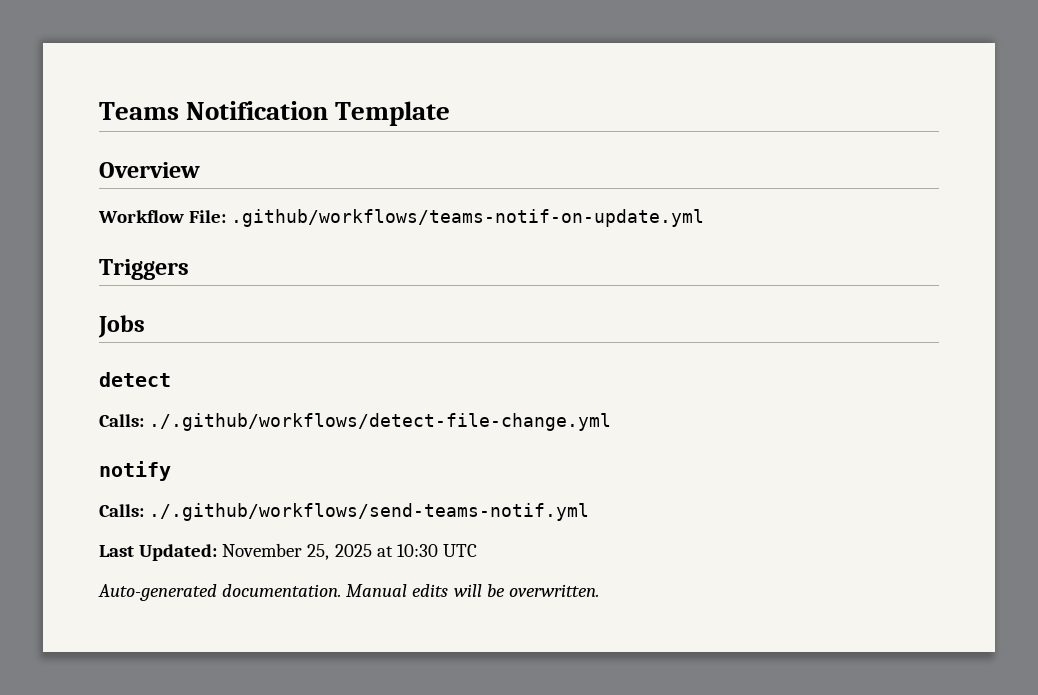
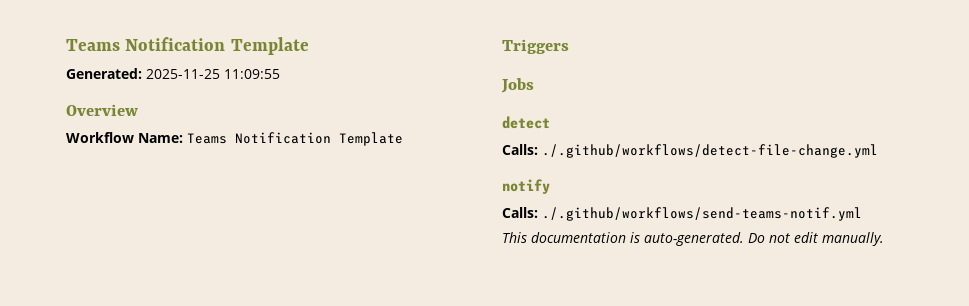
[99,101,451,126] Teams Notification Template -> [66,37,309,55] [66,68,280,79] Teams Notification Template // Generated: 2025-11-25 11:09:55
[189,209,705,227] File: .github/workflows/teams-notif-on-update.yml -> [138,132,403,146] Name: Teams Notification Template
[99,543,477,561] [98,584,599,601] Last Updated: November 25, 2025 at 10:30 UTC // Auto-generated documentation. Manual edits will be overwritten. -> [502,232,884,246] This documentation is auto-generated. Do not edit manually.

